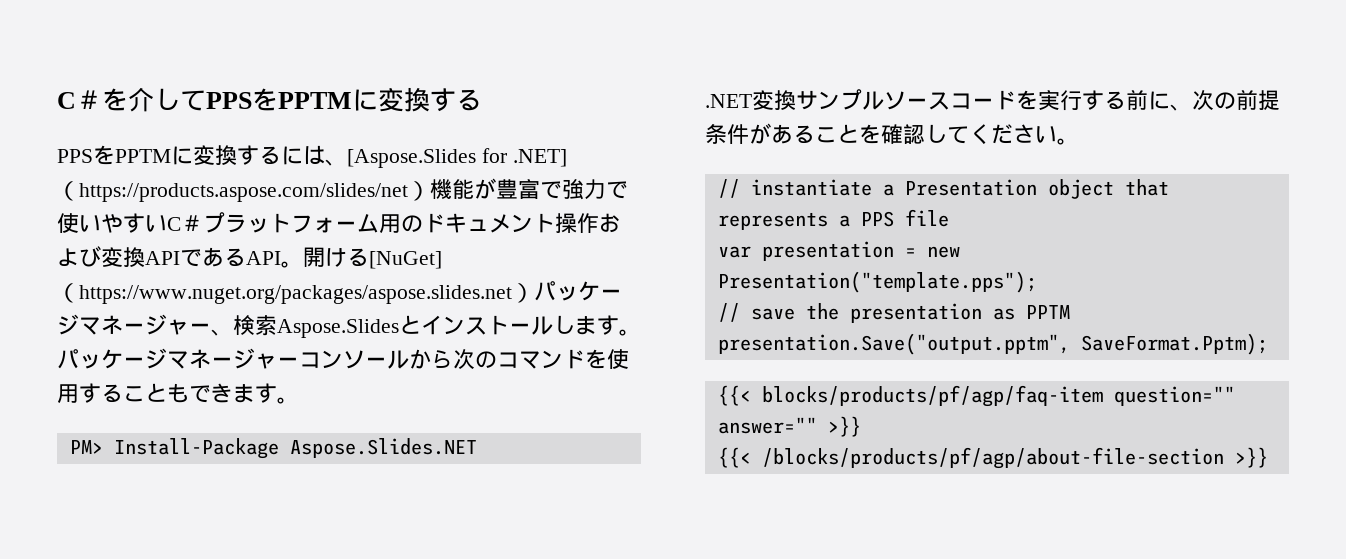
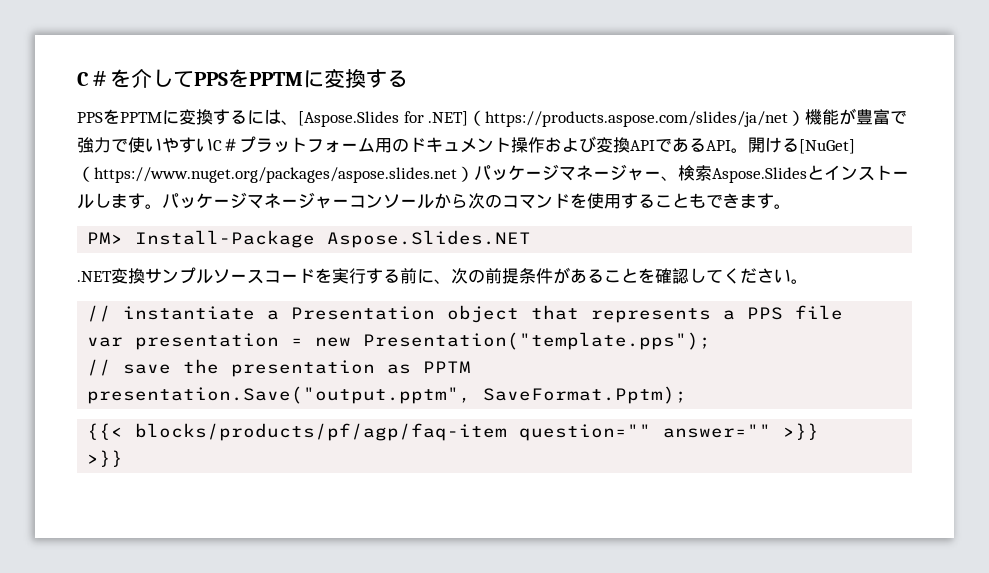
[79,183,408,202] https://products.aspose.com/slides/net -> [485,111,789,127] https://products.aspose.com/slides/ja/net
[717,447,1224,469] {{< /blocks/products/pf/agp/about-file-section -> (820, 431) none

